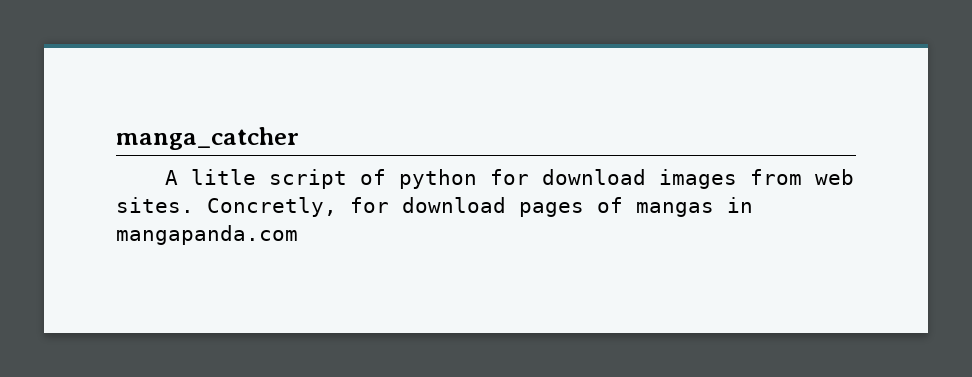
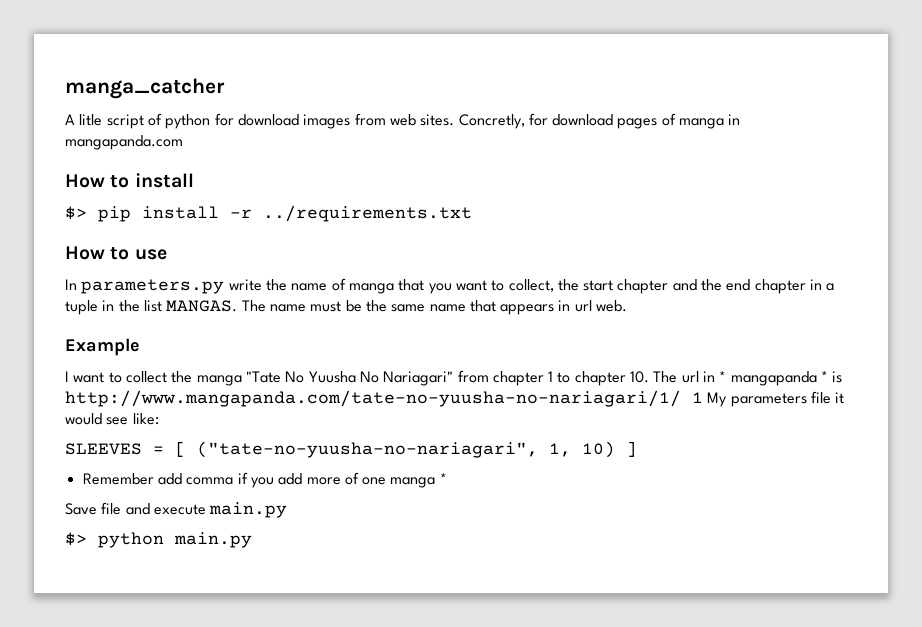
[636,202,714,217] mangas -> [679,118,725,129] manga
(298, 235) none -> [65,173,194,188] [65,205,472,222] [65,246,167,260] [65,278,835,294] [65,300,628,315] [65,338,140,356] [65,370,843,386] [65,390,845,407] [65,413,159,425] [65,441,637,458] [82,472,447,488] [65,502,288,518] [65,532,252,548] // How to install // $> pip install -r ../requirements.txt // How to use // In parameters.py write the name of manga that you want to collect, the start chapter and the end chapter in a tuple in the list MANGAS. The name must be the same name that appears in url web. // Example // I want to collect the manga "Tate No Yuusha No Nariagari" from chapter 1 to chapter 10. The url in * mangapanda * is http://www.mangapanda.com/tate-no-yuusha-no-nariagari/1/ 1 My parameters file it would see like: // SLEEVES = [ ("tate-no-yuusha-no-nariagari", 1, 10) ] // Remember add comma if you add more of one manga * // Save file and execute main.py // $> python main.py

